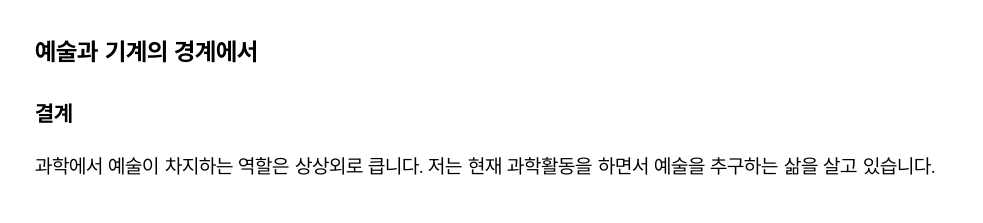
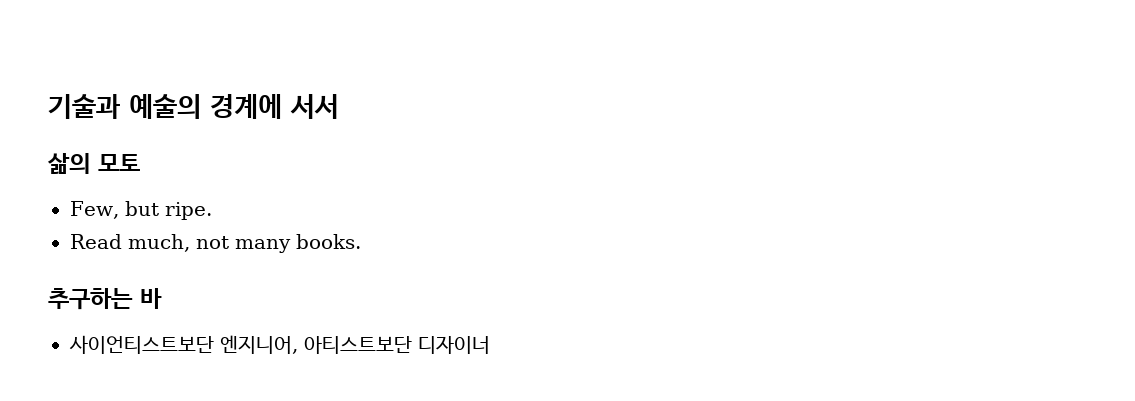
[35,40,259,63] [35,103,73,123] [35,157,935,175] 예술과 기계의 경계에서 // 결계 // 과학에서 예술이 차지하는 역할은 상상외로 큽니다. 저는 현재 과학활동을 하면서 예술을 추구하는 삶을 살고 있습니다. -> [48,94,339,119] [47,153,140,174] [70,201,212,220] [70,234,361,253] [48,288,162,310] [69,335,490,354] 기술과 예술의 경계에 서서 // 삶의 모토 // Few, but ripe. // Read much, not many books. // 추구하는 바 // 사이언티스트보단 엔지니어, 아티스트보단 디자이너

